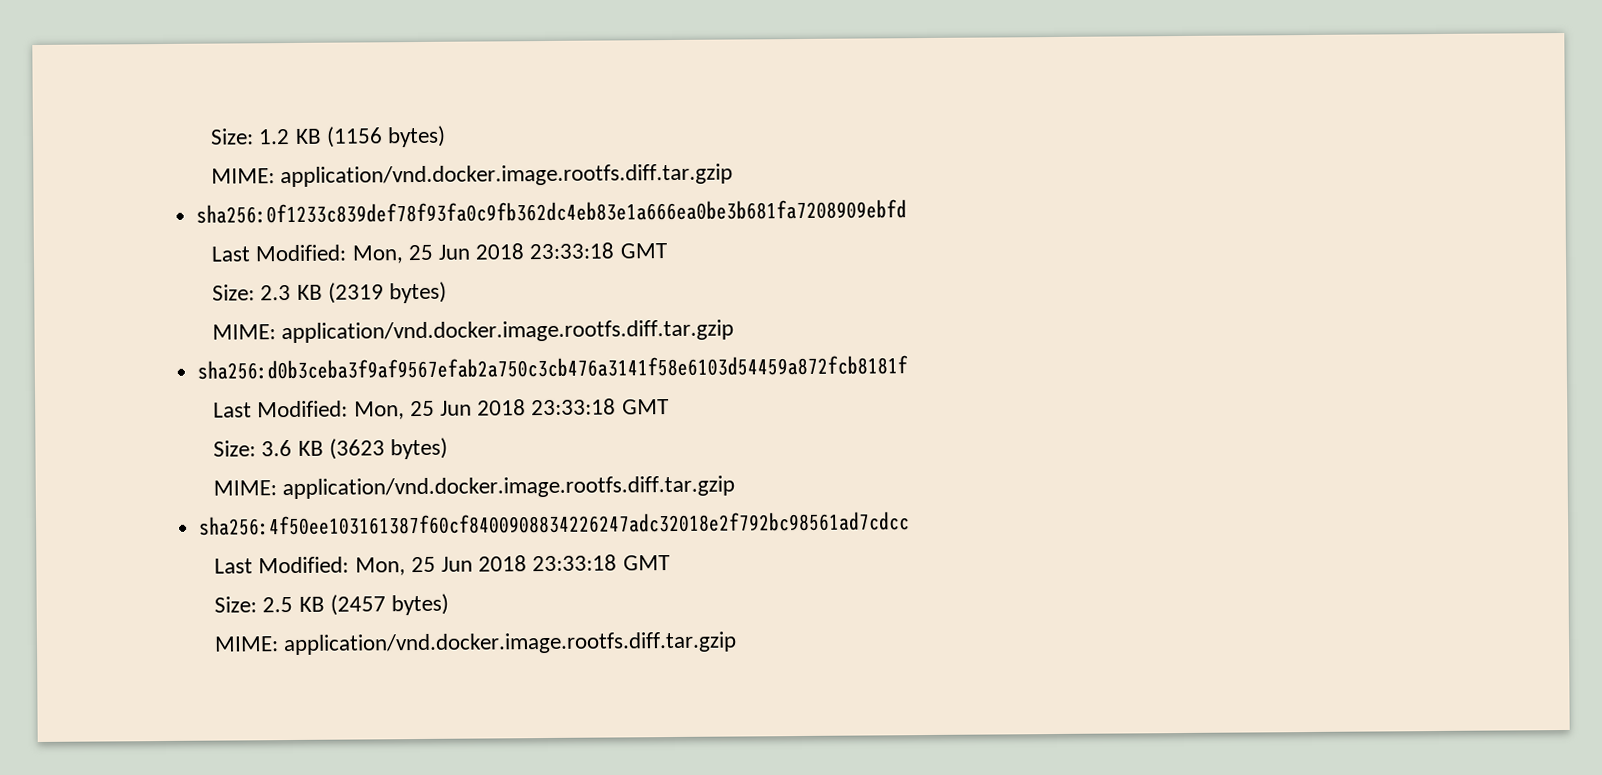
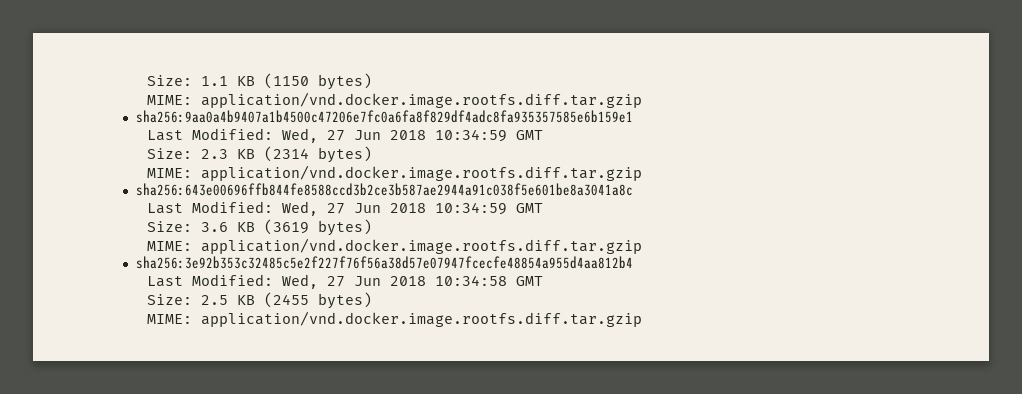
[210,125,446,148] [211,163,734,188] [196,199,908,224] [211,242,615,264] Size: 1.2 KB (1156 bytes) // MIME: application/vnd.docker.image.rootfs.diff.tar.gzip // sha256:0f1233c839def78f93fa0c9fb362dc4eb83e1a666ea0be3b681fa7208909ebfd // Last Modified: Mon, 25 Jun 2018 23:33:18 -> [146,73,372,90] [146,92,642,108] [135,110,633,123] [146,128,507,143] Size: 1.1 KB (1150 bytes) // MIME: application/vnd.docker.image.rootfs.diff.tar.gzip // sha256:9aa0a4b9407a1b4500c47206e7fc0a6fa8f829df4adc8fa935357585e6b159e1 // Last Modified: Wed, 27 Jun 2018 10:34:59
[327,281,447,304] [212,319,735,344] [197,355,909,380] [213,398,617,420] (2319 bytes) // MIME: application/vnd.docker.image.rootfs.diff.tar.gzip // sha256:d0b3ceba3f9af9567efab2a750c3cb476a3141f58e6103d54459a872fcb8181f // Last Modified: Mon, 25 Jun 2018 23:33:18 -> [263,146,372,163] [146,165,642,181] [135,183,633,196] [146,201,507,216] (2314 bytes) // MIME: application/vnd.docker.image.rootfs.diff.tar.gzip // sha256:643e00696ffb844fe8588ccd3b2ce3b587ae2944a91c038f5e601be8a3041a8c // Last Modified: Wed, 27 Jun 2018 10:34:59
[328,437,448,460] [213,475,736,500] [198,511,911,536] [214,554,618,576] (3623 bytes) // MIME: application/vnd.docker.image.rootfs.diff.tar.gzip // sha256:4f50ee103161387f60cf8400908834226247adc32018e2f792bc98561ad7cdcc // Last Modified: Mon, 25 Jun 2018 23:33:18 -> [263,219,372,236] [146,238,642,254] [135,256,633,269] [146,274,507,289] (3619 bytes) // MIME: application/vnd.docker.image.rootfs.diff.tar.gzip // sha256:3e92b353c32485c5e2f227f76f56a38d57e07947fcecfe48854a955d4aa812b4 // Last Modified: Wed, 27 Jun 2018 10:34:58
[329,594,386,616] (2457 -> [263,292,309,308] (2455

